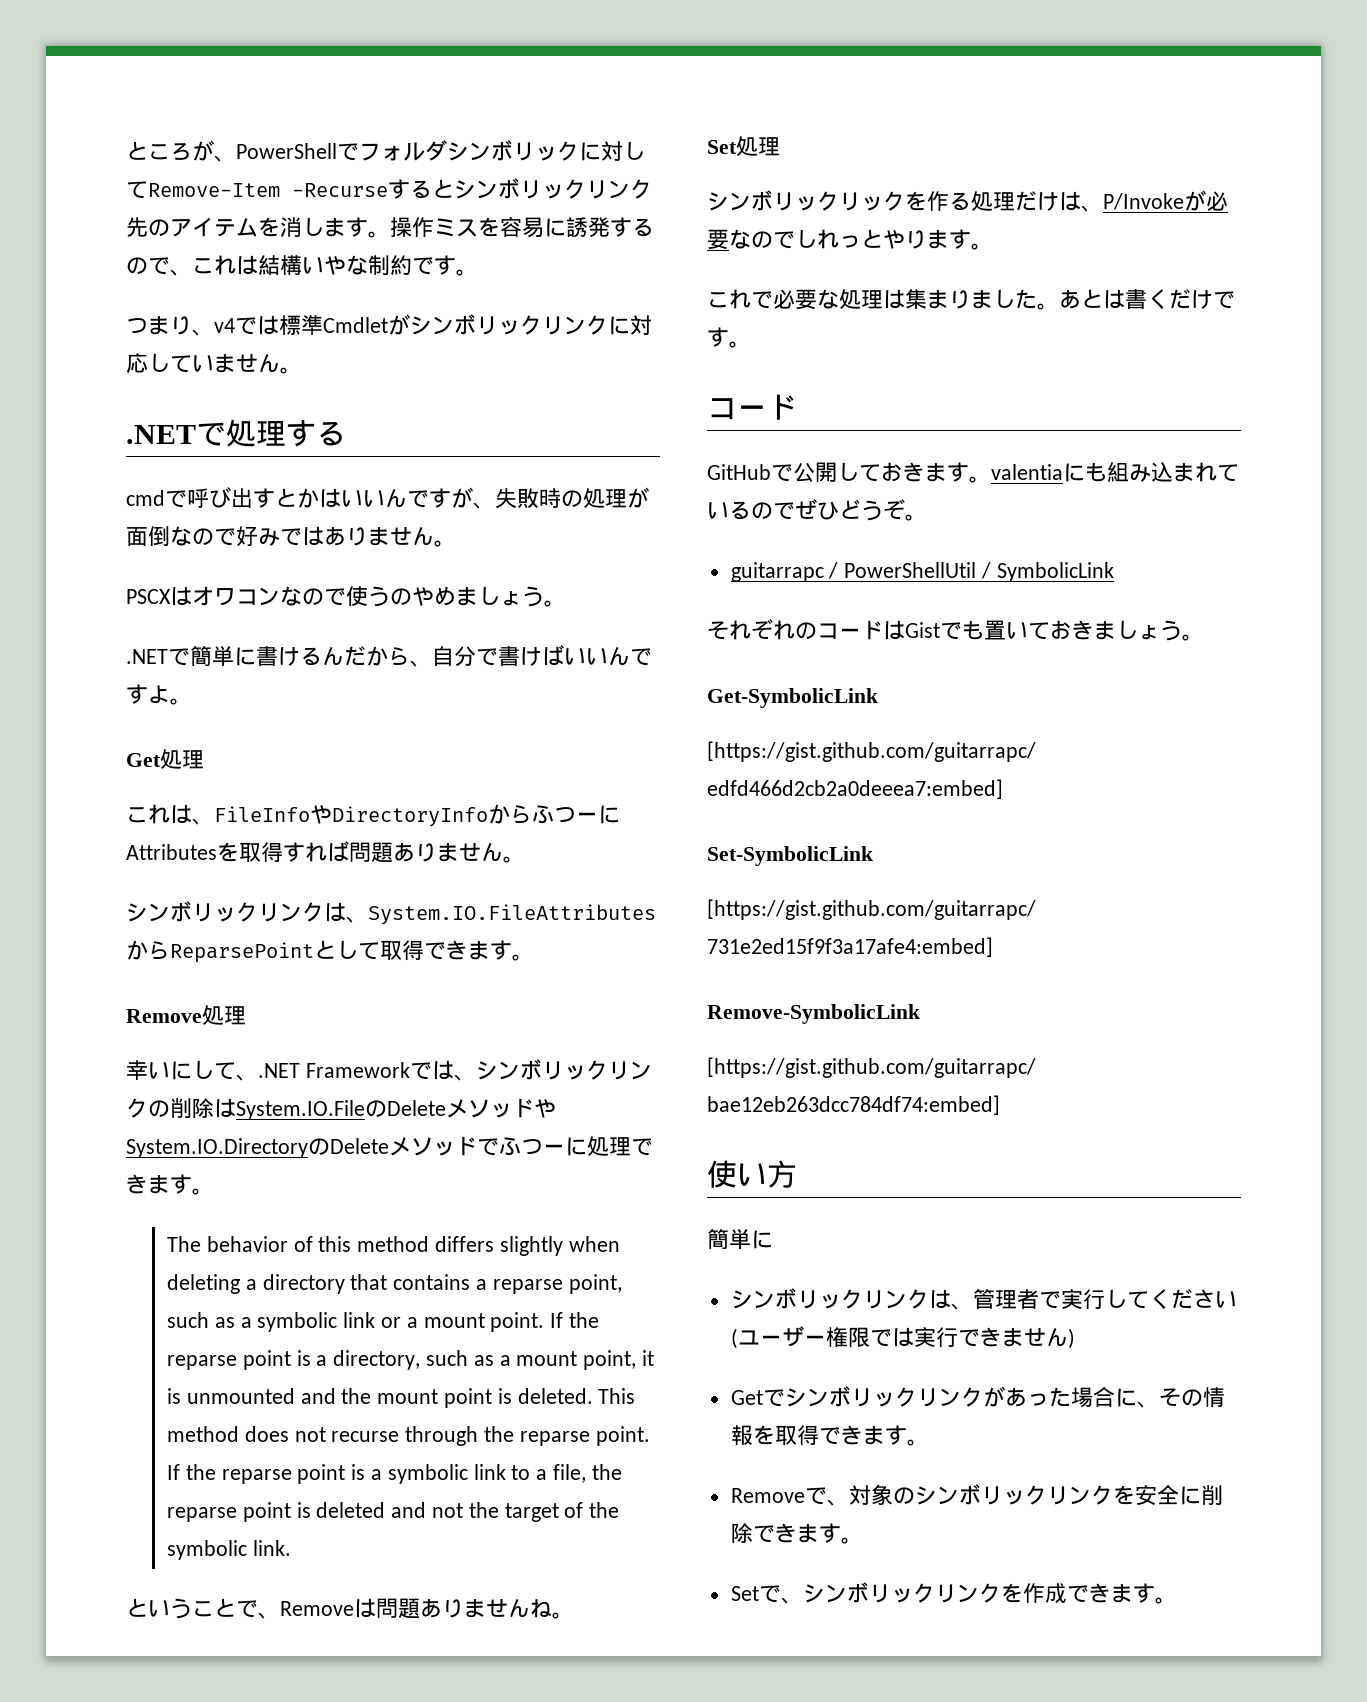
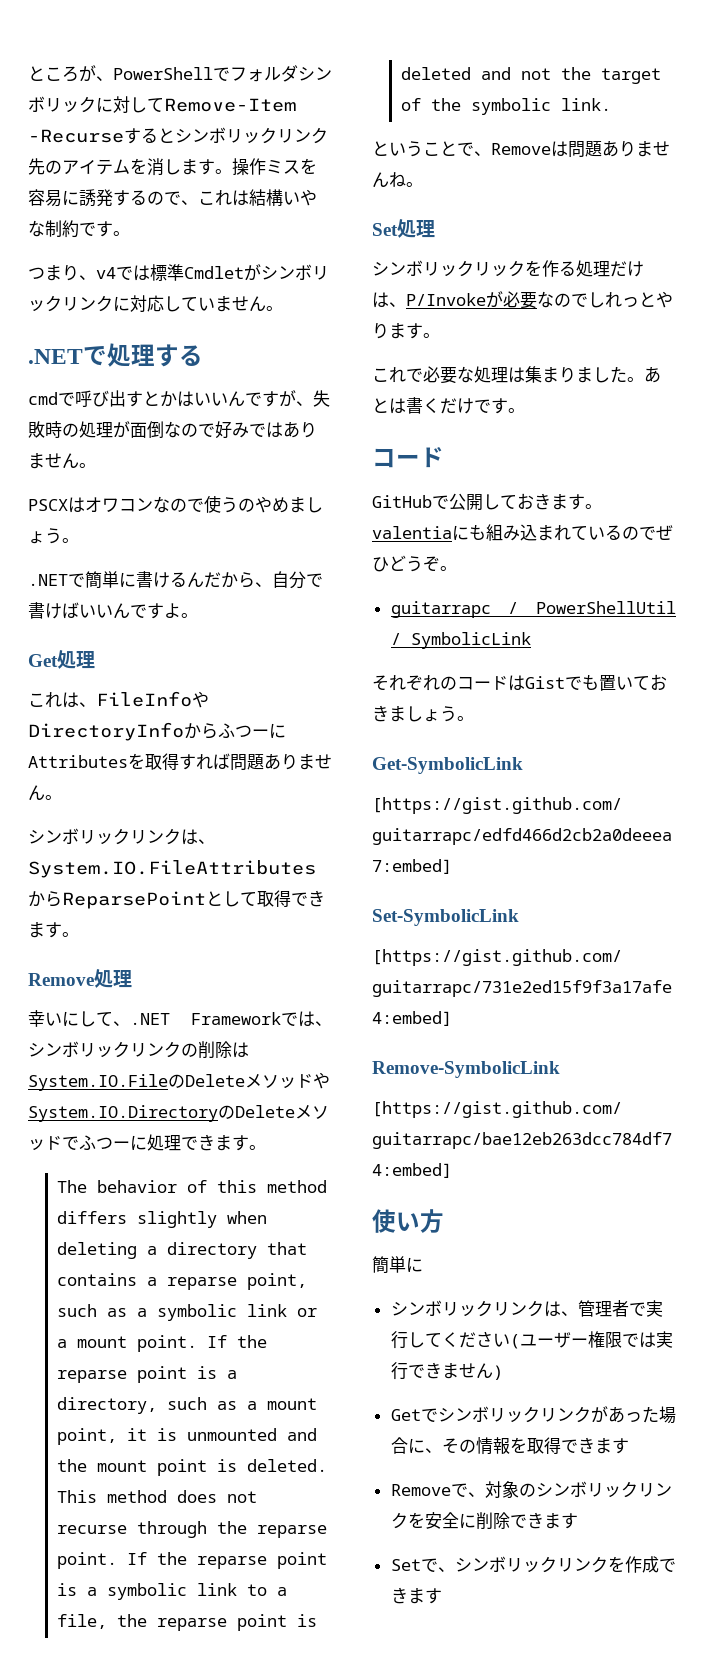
[906,1439,929,1446] 。 -> (629, 1446) none
[840,1537,863,1544] 。 -> (578, 1521) none
[1154,1597,1177,1604] 。 -> (442, 1596) none

